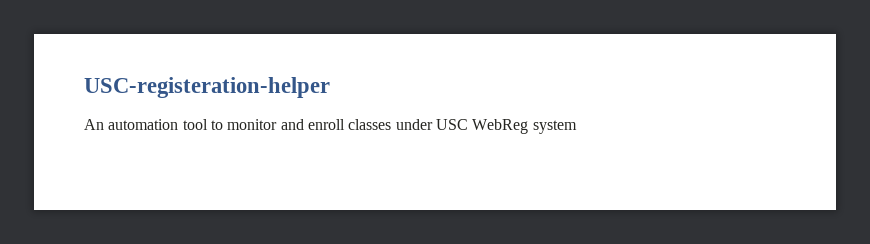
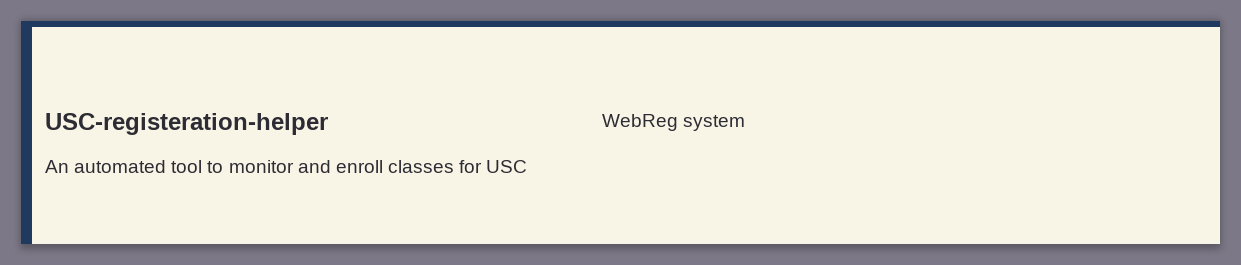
[108,119,179,130] automation -> [74,160,167,173] automated
[395,119,433,130] under -> [459,160,483,173] for

